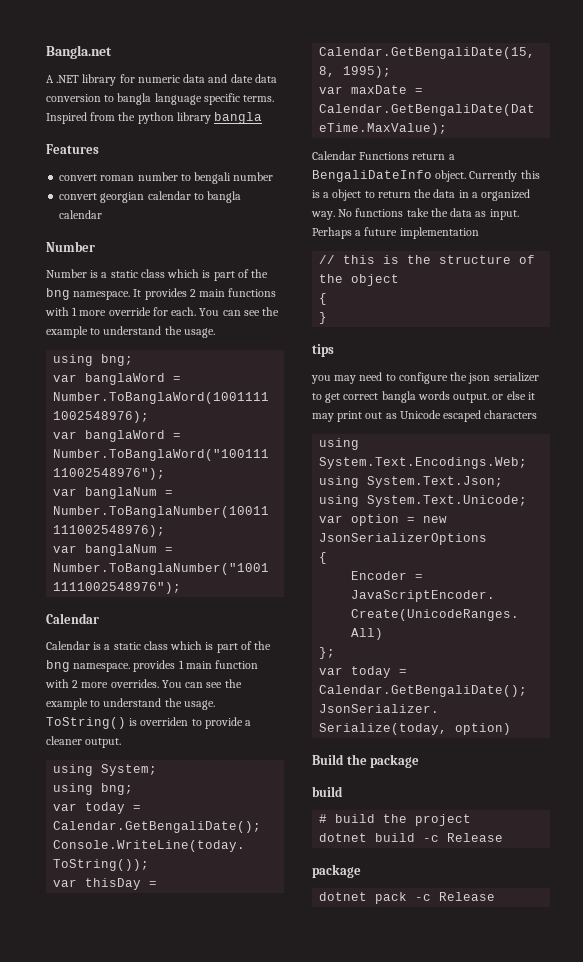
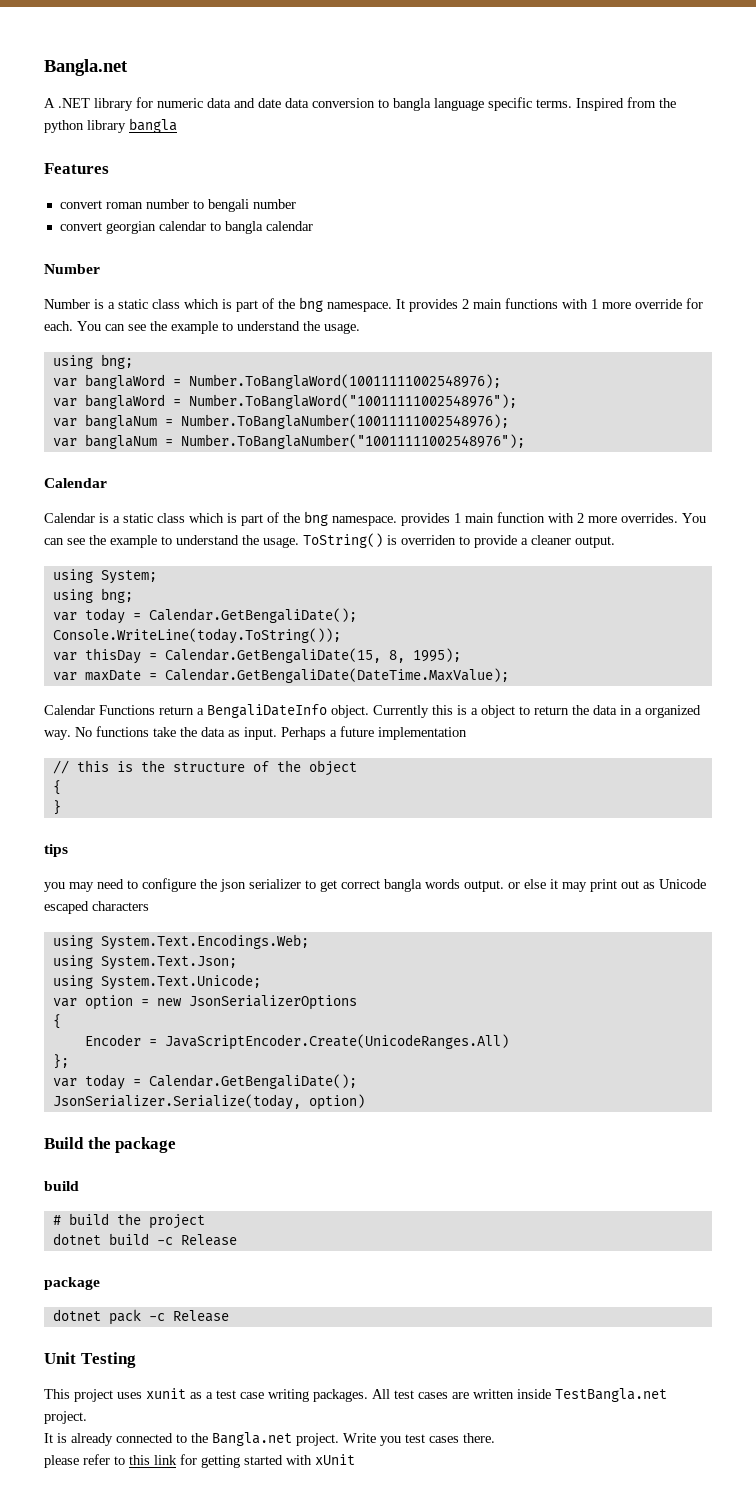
(496, 896) none -> [44,1352,136,1368] [44,1388,667,1402] [44,1411,87,1424] [44,1432,495,1446] [44,1454,355,1468] // Unit Testing // This project uses xunit as a test case writing packages. All test cases are written inside TestBangla.net project. // It is already connected to the Bangla.net project. Write you test cases there. // please refer to this link for getting started with xUnit

